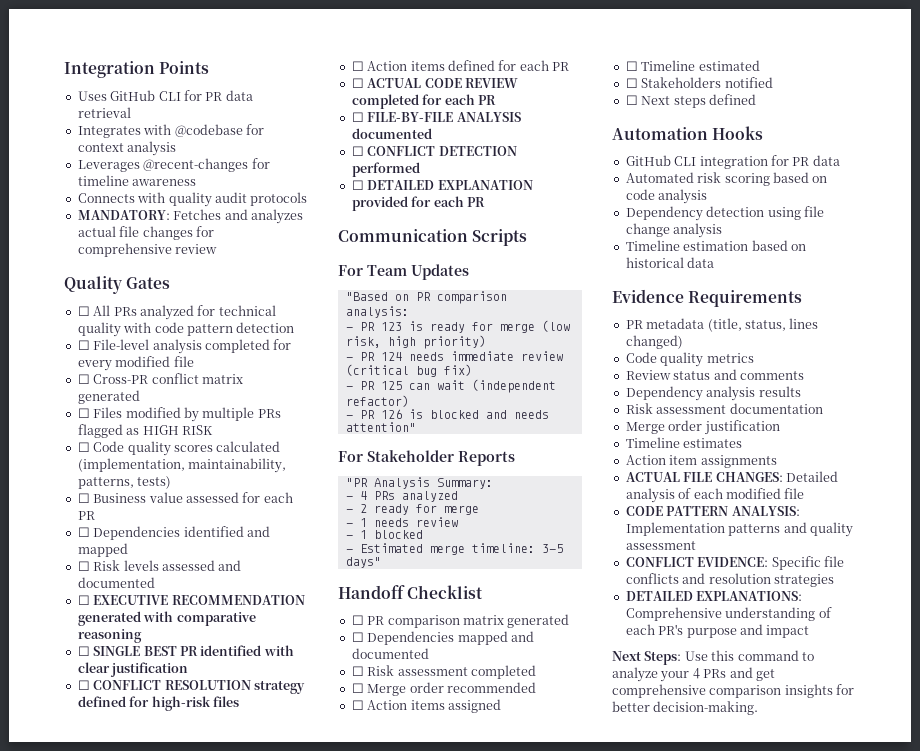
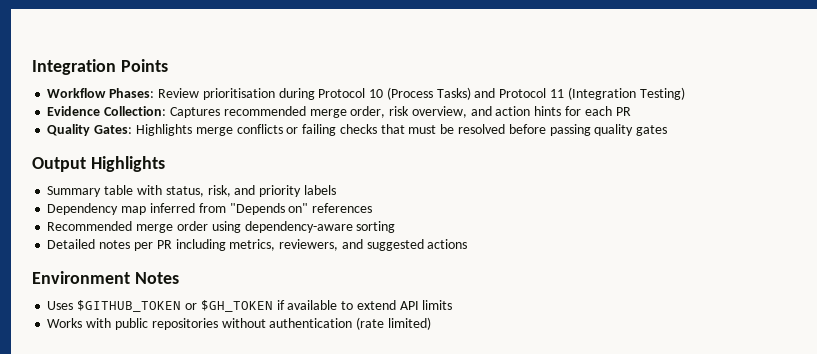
[77,90,253,101] [77,107,131,118] [77,124,264,138] [77,141,177,156] [77,158,270,172] [77,175,197,186] [77,192,308,207] [77,209,303,224] [77,226,214,240] [77,243,218,257] [64,276,171,294] [77,305,276,320] [77,322,295,337] [77,339,292,354] [77,356,194,371] [77,373,243,384] [77,390,140,404] [77,407,281,422] [77,424,213,438] [77,441,281,456] [77,458,287,473] [77,476,172,489] [77,492,293,503] [77,511,95,520] [77,526,270,540] [77,543,128,557] [77,560,242,571] [77,577,155,588] [77,595,305,605] [77,611,256,626] [77,629,142,643] [77,645,294,656] [77,662,189,677] [77,680,305,694] [77,696,239,711] [351,60,569,71] [351,78,518,88] [351,94,496,109] [351,112,521,122] [351,128,432,139] [351,146,517,156] [351,162,420,177] [351,180,533,190] [351,196,485,211] [338,229,528,246] [338,264,469,280] [345,291,507,304] [345,306,409,318] [345,320,570,333] [345,335,486,349] [345,351,563,361] [345,364,472,377] [345,379,556,393] [345,395,409,407] [345,409,549,419] [345,422,416,432] [338,450,515,466] [345,477,493,489] [345,491,458,502] [345,504,479,515] [345,517,458,527] [345,530,423,539] [345,543,563,555] [345,557,381,568] [338,585,484,599] [351,614,570,628] [351,631,534,645] [351,648,429,659] [351,665,536,679] [351,682,536,696] [351,699,501,713] [625,60,760,71] [625,77,773,88] [625,94,756,108] [612,126,764,140] [625,155,840,169] [625,172,828,186] [625,189,708,204] [625,206,824,221] [625,223,723,238] [625,240,806,251] [625,257,715,268] [612,289,803,307] [625,318,819,332] [625,335,683,349] [625,352,754,367] [625,369,804,380] [625,386,801,401] [625,403,823,414] [625,420,780,435] [625,437,743,448] [625,455,777,468] [625,471,838,482] [625,488,805,503] [625,506,800,516] [625,522,853,537] [625,541,696,550] [625,556,844,570] [625,573,834,587] [625,591,803,601] [625,607,832,621] [625,624,810,638] [612,650,814,665] [612,667,775,682] [612,684,855,698] [612,701,759,715] Uses GitHub CLI for PR data retrieval // Integrates with @codebase for context analysis // Leverages @recent-changes for timeline awareness // Connects with quality audit protocols // MANDATORY: Fetches and analyzes actual file changes for comprehensive review // Quality Gates // ☐ All PRs analyzed for technical quality with code pattern detection // ☐ File-level analysis completed for every modified file // ☐ Cross-PR conflict matrix generated // ☐ Files modified by multiple PRs flagged as HIGH RISK // ☐ Code quality scores calculated (implementation, maintainability, patterns, tests) // ☐ Business value assessed for each PR // ☐ Dependencies identified and mapped // ☐ Risk levels assessed and documented // ☐ EXECUTIVE RECOMMENDATION generated with comparative reasoning // ☐ SINGLE BEST PR identified with clear justification // ☐ CONFLICT RESOLUTION strategy defined for high-risk files // ☐ Action items defined for each PR // ☐ ACTUAL CODE REVIEW completed for each PR // ☐ FILE-BY-FILE ANALYSIS documented // ☐ CONFLICT DETECTION performed // ☐ DETAILED EXPLANATION provided for each PR // Communication Scripts // For Team Updates // "Based on PR comparison analysis: // - PR 123 is ready for merge (low risk, high priority) // - PR 124 needs immediate review (critical bug fix) // - PR 125 can wait (independent refactor) // - PR 126 is blocked and needs attention" // For Stakeholder Reports // "PR Analysis Summary: // - 4 PRs analyzed // - 2 ready for merge // - 1 needs review // - 1 blocked // - Estimated merge timeline: 3-5 days" // Handoff Checklist // ☐ PR comparison matrix generated // ☐ Dependencies mapped and documented // ☐ Risk assessment completed // ☐ Merge order recommended // ☐ Action items assigned // ☐ Timeline estimated // ☐ Stakeholders notified // ☐ Next steps defined // Automation Hooks // GitHub CLI integration for PR data // Automated risk scoring based on code analysis // Dependency detection using file change analysis // Timeline estimation based on historical data // Evidence Requirements // PR metadata (title, status, lines changed) // Code quality metrics // Review status and comments // Dependency analysis results // Risk assessment documentation // Merge order justification // Timeline estimates // Action item assignments // ACTUAL FILE CHANGES: Detailed analysis of each modified file // CODE PATTERN ANALYSIS: Implementation patterns and quality assessment // CONFLICT EVIDENCE: Specific file conflicts and resolution strategies // DETAILED EXPLANATIONS: Comprehensive understanding of each PR's purpose and impact // Next Steps: Use this command to analyze your 4 PRs and get comprehensive comparison insights for better decision-making. -> [47,87,685,100] [47,106,631,118] [47,124,668,136] [32,156,165,172] [47,185,336,197] [47,203,373,215] [47,221,396,233] [47,239,468,251] [32,271,179,284] [47,300,453,312] [47,317,431,330] Workflow Phases: Review prioritisation during Protocol 10 (Process Tasks) and Protocol 11 (Integration Testing) // Evidence Collection: Captures recommended merge order, risk overview, and action hints for each PR // Quality Gates: Highlights merge conflicts or failing checks that must be resolved before passing quality gates // Output Highlights // Summary table with status, risk, and priority labels // Dependency map inferred from "Depends on" references // Recommended merge order using dependency-aware sorting // Detailed notes per PR including metrics, reviewers, and suggested actions // Environment Notes // Uses $GITHUB_TOKEN or $GH_TOKEN if available to extend API limits // Works with public repositories without authentication (rate limited)

